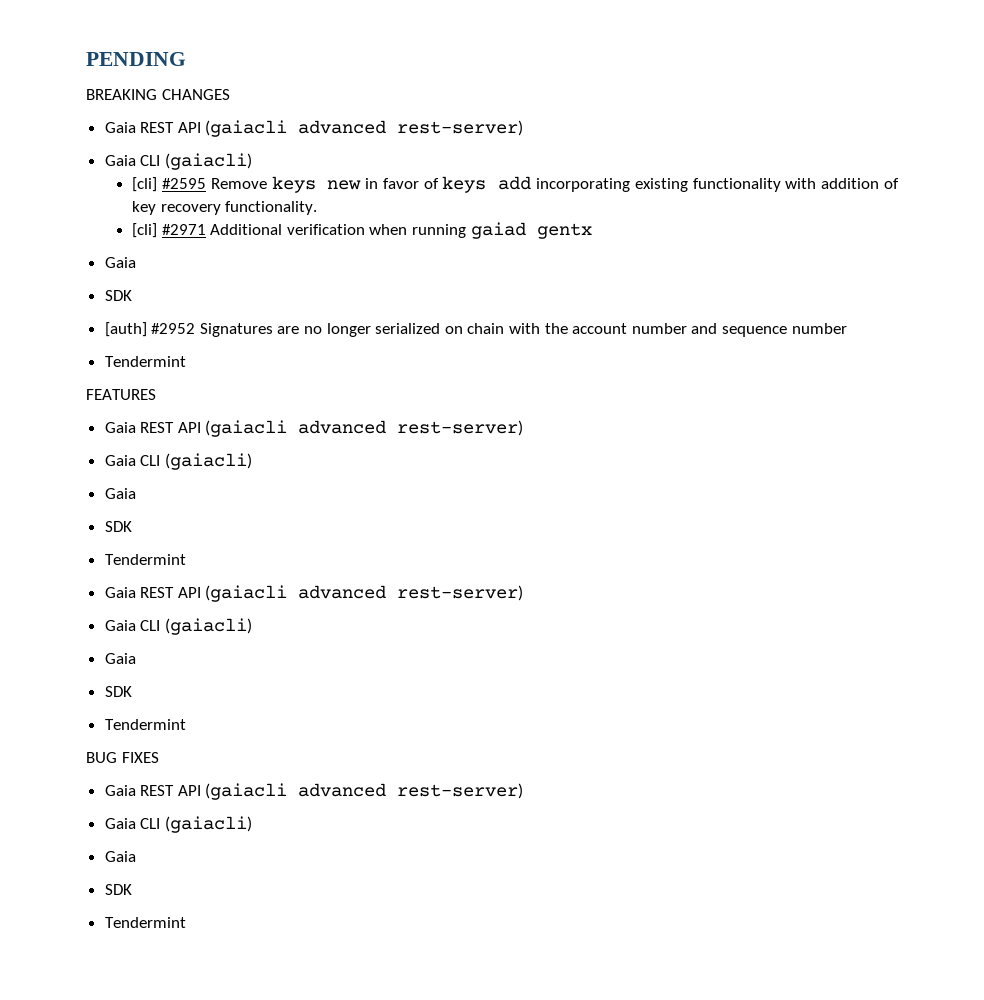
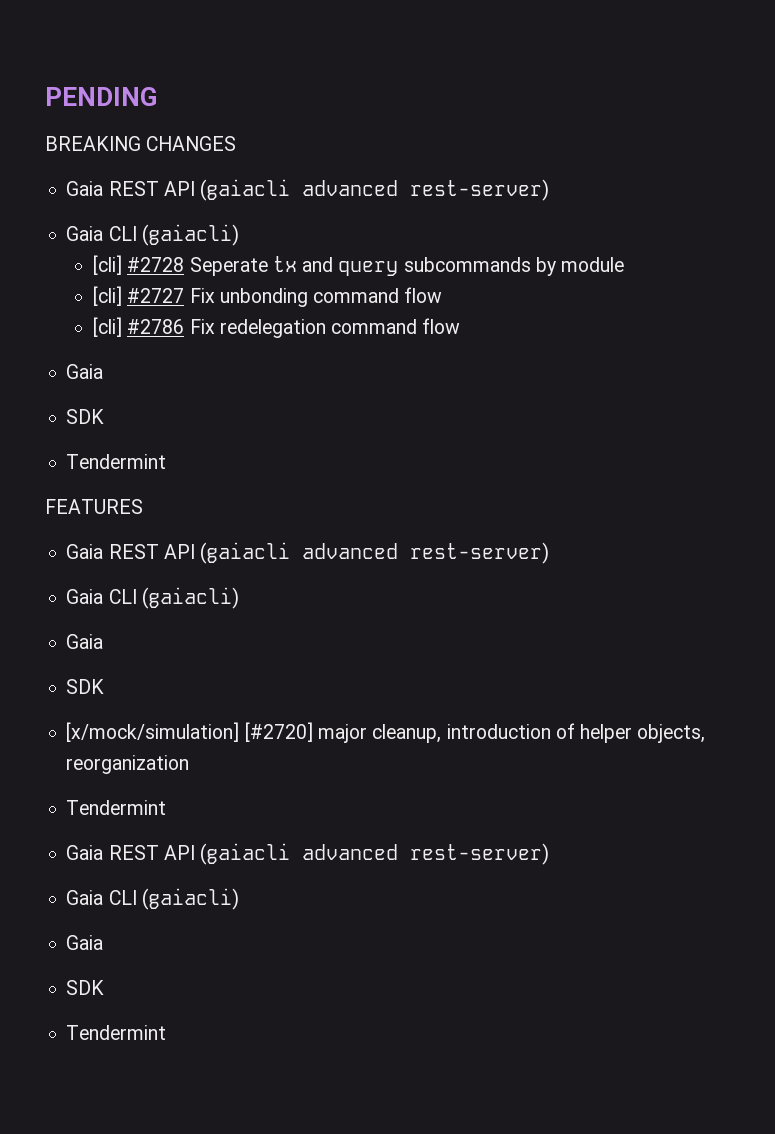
[161,176,899,193] [132,201,318,215] [132,222,592,239] [104,257,136,268] [104,290,132,301] [104,322,847,337] #2595 Remove keys new in favor of keys add incorporating existing functionality with addition of key recovery functionality. // [cli] #2971 Additional verification when running gaiad gentx // Gaia // SDK // [auth] #2952 Signatures are no longer serialized on chain with the account number and sequence number -> [127,256,625,276] [93,286,443,307] [93,317,461,338] [66,364,104,379] [66,409,105,424] #2728 Seperate tx and query subcommands by module // [cli] #2727 Fix unbonding command flow // [cli] #2786 Fix redelegation command flow // Gaia // SDK
(132, 526) none -> [66,722,706,743] [66,755,190,774] // [x/mock/simulation] [#2720] major cleanup, introduction of helper objects, reorganization
[86,752,159,763] [104,783,524,800] [104,816,252,833] [104,851,136,862] [104,884,132,895] [104,917,186,928] // BUG FIXES // Gaia REST API (gaiacli advanced rest-server) // Gaia CLI (gaiacli) // Gaia // SDK // Tendermint -> (167, 1032) none

